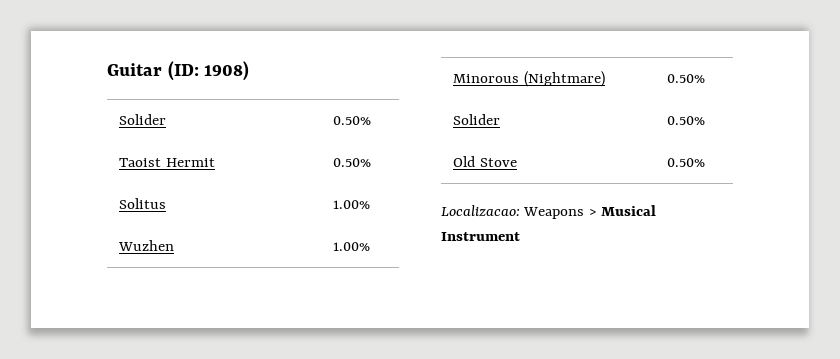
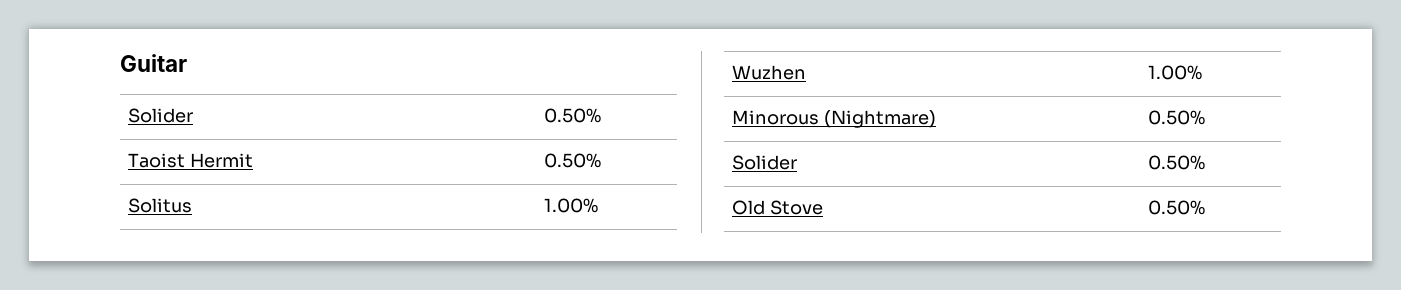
[167,61,250,81] (ID: 1908) -> (187, 63) none
[441,205,657,219] [441,232,520,241] // Localizacao: Weapons > Musical Instrument -> (1206, 207) none

